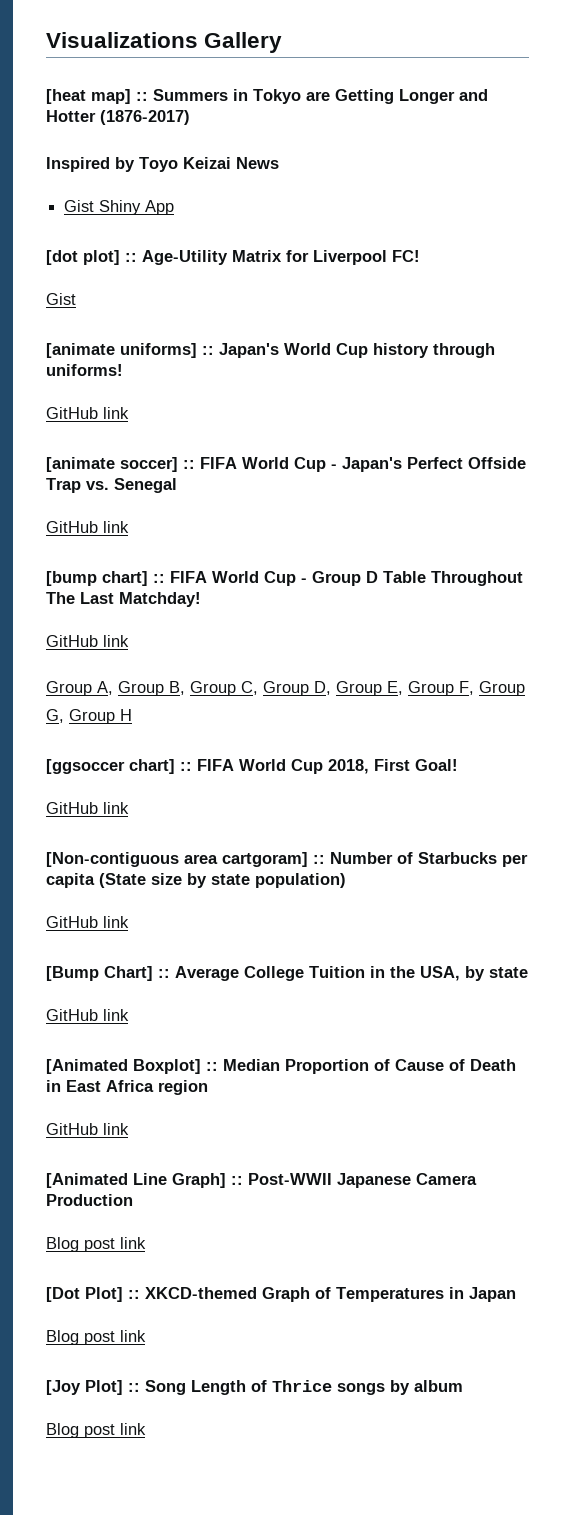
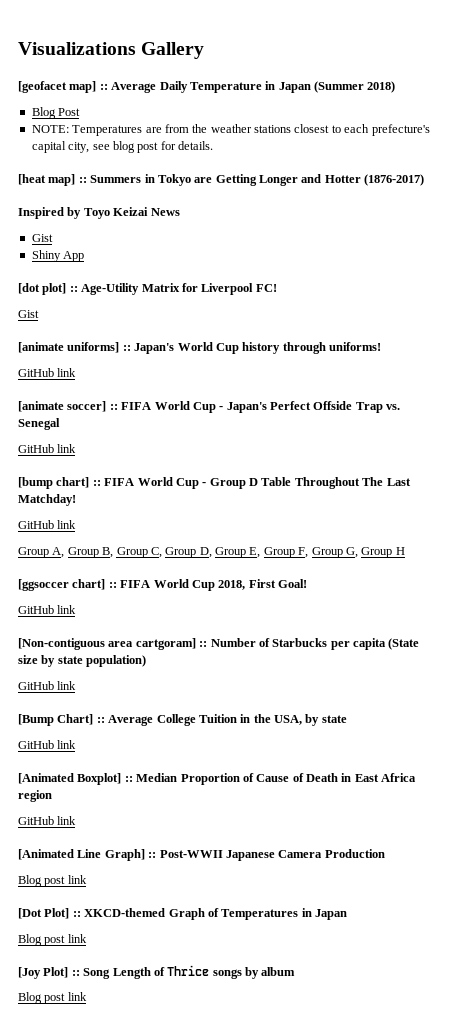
(283, 42) none -> [18,81,396,93] [31,107,81,119] [31,124,430,136] [31,141,213,153] // [geofacet map] :: Average Daily Temperature in Japan (Summer 2018) // Blog Post // NOTE: Temperatures are from the weather stations closest to each prefecture's capital city, see blog post for details.
(95, 206) none -> (53, 238) //

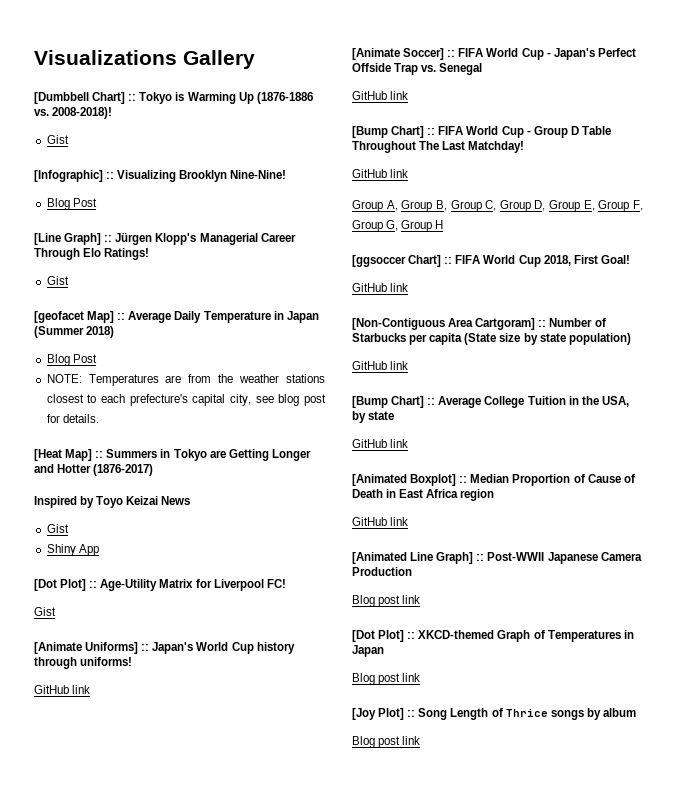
(205, 50) none -> [34,92,313,104] [34,107,113,119] [46,135,69,144] [34,170,287,182] [46,198,97,210] [34,232,296,245] [34,248,150,260] [46,276,69,285] // [Dumbbell Chart] :: Tokyo is Warming Up (1876-1886 vs. 2008-2018)! // Gist // [Infographic] :: Visualizing Brooklyn Nine-Nine! // Blog Post // [Line Graph] :: Jürgen Klopp's Managerial Career Through Elo Ratings! // Gist
[69,81,97,93] map] -> [87,311,115,323] Map]
[18,174,76,186] [heat map] -> [34,449,93,461] [Heat Map]
[18,283,67,295] [dot plot] -> [34,579,87,591] [Dot Plot]
[18,342,120,353] [animate uniforms] -> [34,642,139,654] [Animate Uniforms]
[18,401,107,412] [animate soccer] -> [352,48,445,60] [Animate Soccer]
[18,477,90,489] [bump chart] -> [352,126,425,138] [Bump Chart]
[72,579,106,590] chart] -> [408,255,442,267] Chart]
[18,638,196,650] [Non-contiguous area cartgoram] -> [352,318,536,330] [Non-Contiguous Area Cartgoram]

